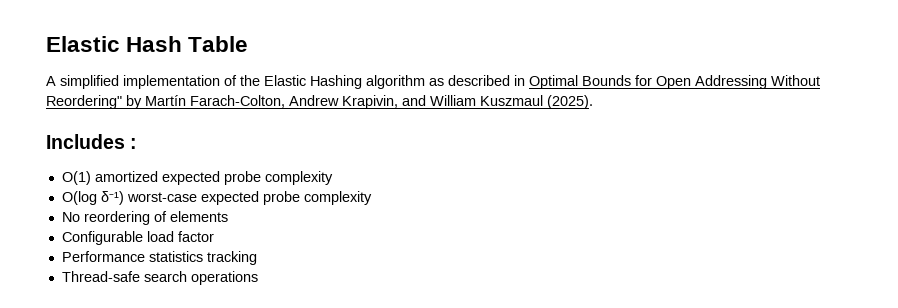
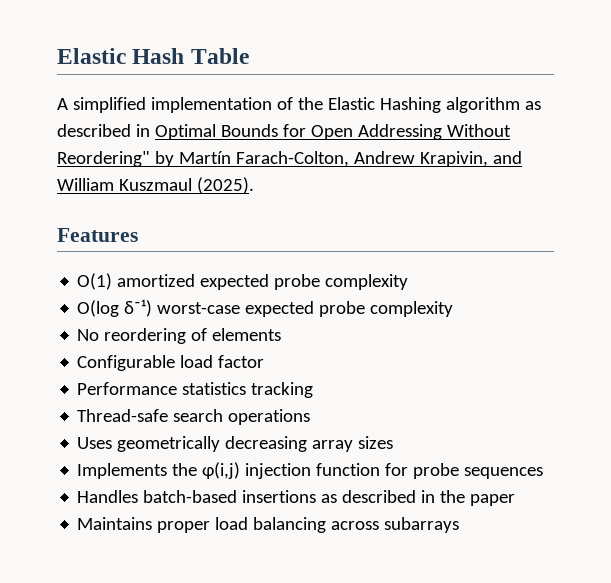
[46,134,138,149] Includes : -> [57,228,138,242] Features
(258, 278) none -> [77,436,394,452] [77,462,544,479] [77,490,516,506] [77,517,460,533] // Uses geometrically decreasing array sizes // Implements the φ(i,j) injection function for probe sequences // Handles batch-based insertions as described in the paper // Maintains proper load balancing across subarrays

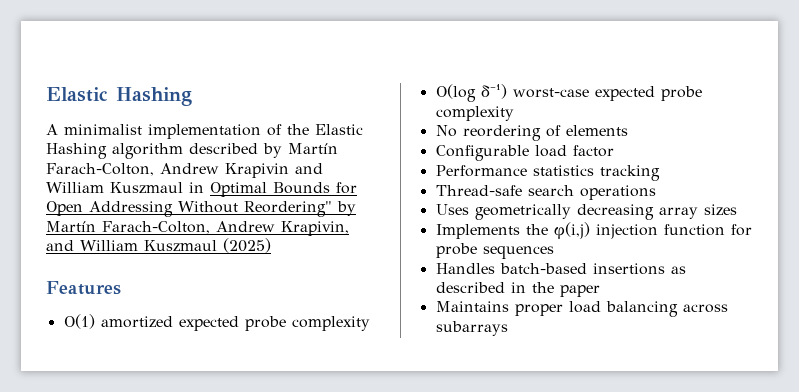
[57,48,249,64] Elastic Hash Table -> [46,87,192,106] Elastic Hashing
[72,97,146,113] simplified -> [64,124,142,135] minimalist
[524,101,541,110] [57,124,131,137] as described -> [189,143,338,158] [46,163,323,178] [46,182,183,194] described by Martín Farach-Colton, Andrew Krapivin and William Kuszmaul
[196,177,254,194] (2025). -> [223,238,271,253] (2025)

